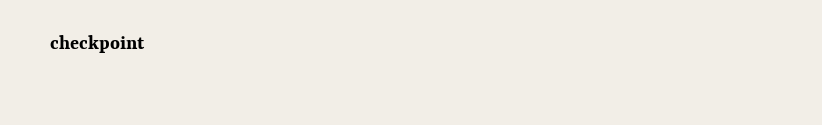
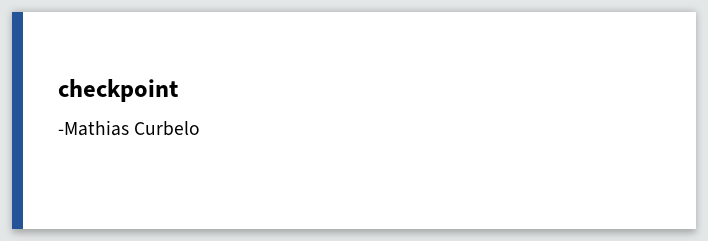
(145, 44) none -> [58,120,201,136] // -Mathias Curbelo

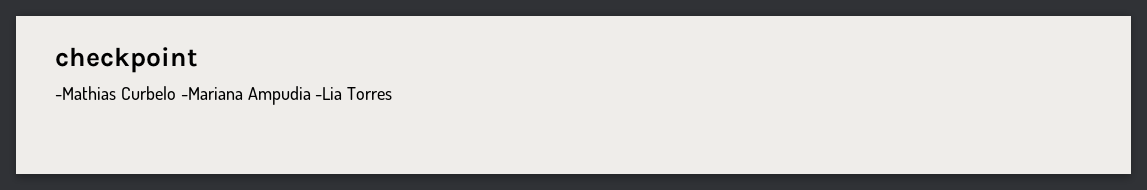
(201, 128) none -> [180,86,393,105] -Mariana Ampudia -Lia Torres

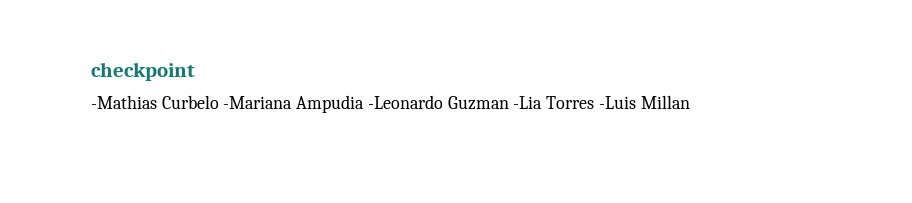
[315,87,393,100] -Lia Torres -> [367,95,690,110] -Leonardo Guzman -Lia Torres -Luis Millan

